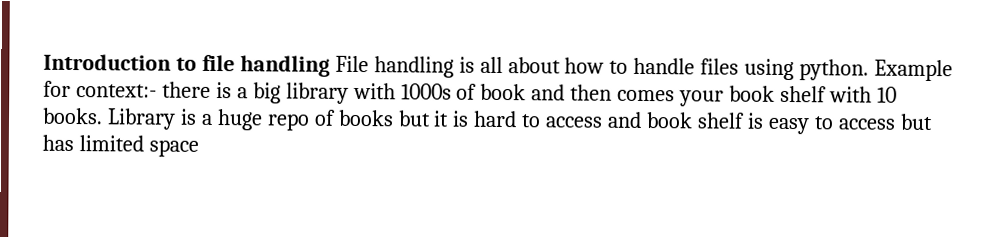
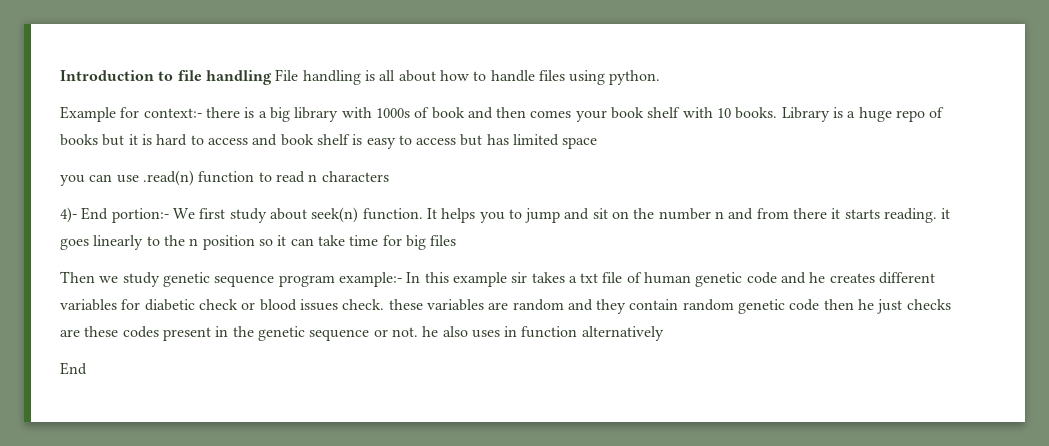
(870, 70) none -> (661, 77) //
(199, 148) none -> [60,170,389,186] [60,207,951,223] [60,235,457,250] [60,271,936,287] [60,299,951,314] [60,326,664,341] [60,362,87,375] // you can use .read(n) function to read n characters // 4)- End portion:- We first study about seek(n) function. It helps you to jump and sit on the number n and from there it starts reading. it goes linearly to the n position so it can take time for big files // Then we study genetic sequence program example:- In this example sir takes a txt file of human genetic code and he creates different variables for diabetic check or blood issues check. these variables are random and they contain random genetic code then he just checks are these codes present in the genetic sequence or not. he also uses in function alternatively // End

